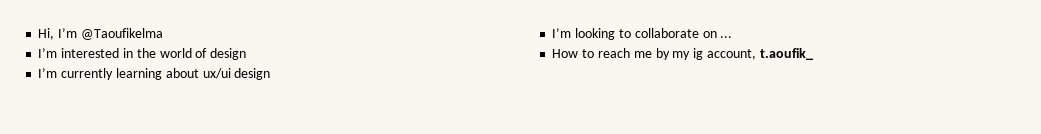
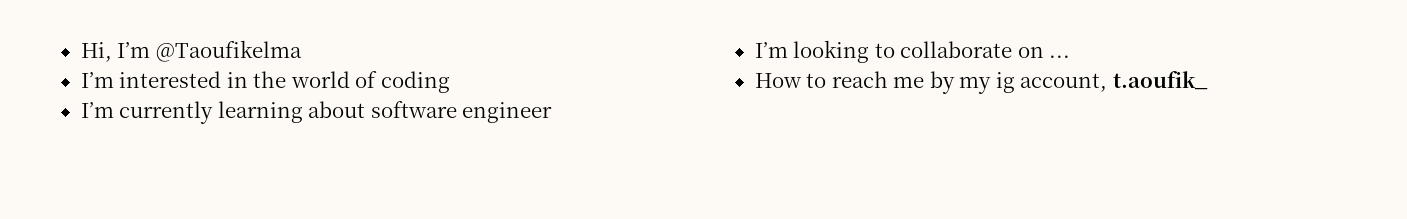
[210,48,247,60] design -> [380,71,450,93] coding
[202,68,271,80] ux/ui design -> [370,101,553,123] software engineer

